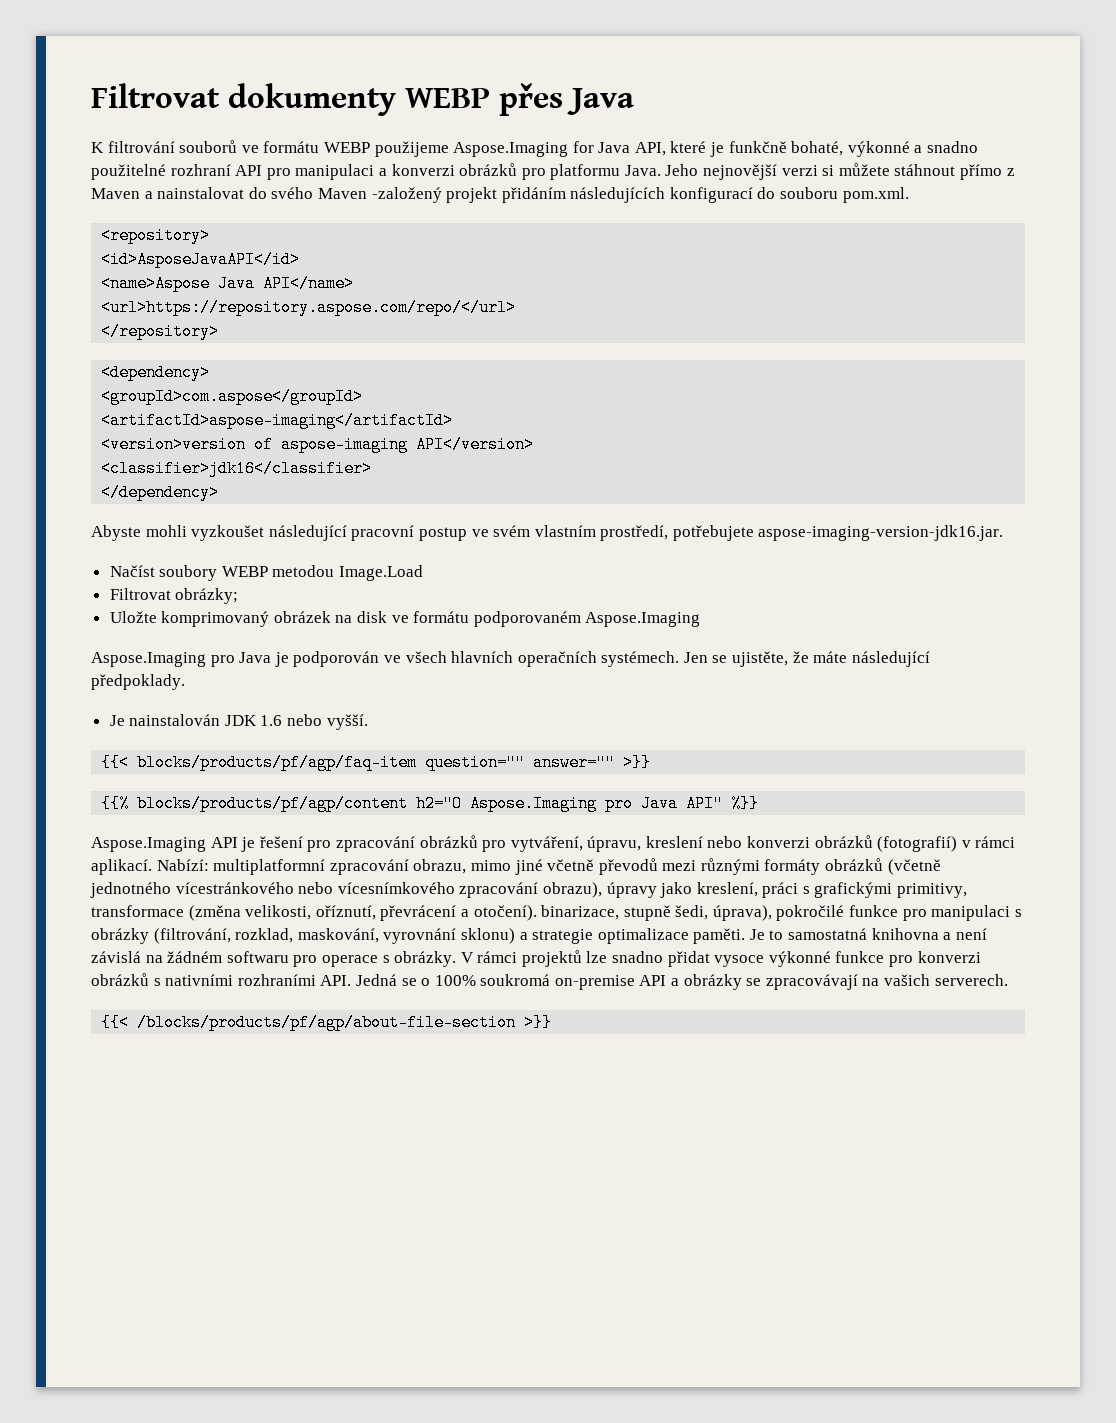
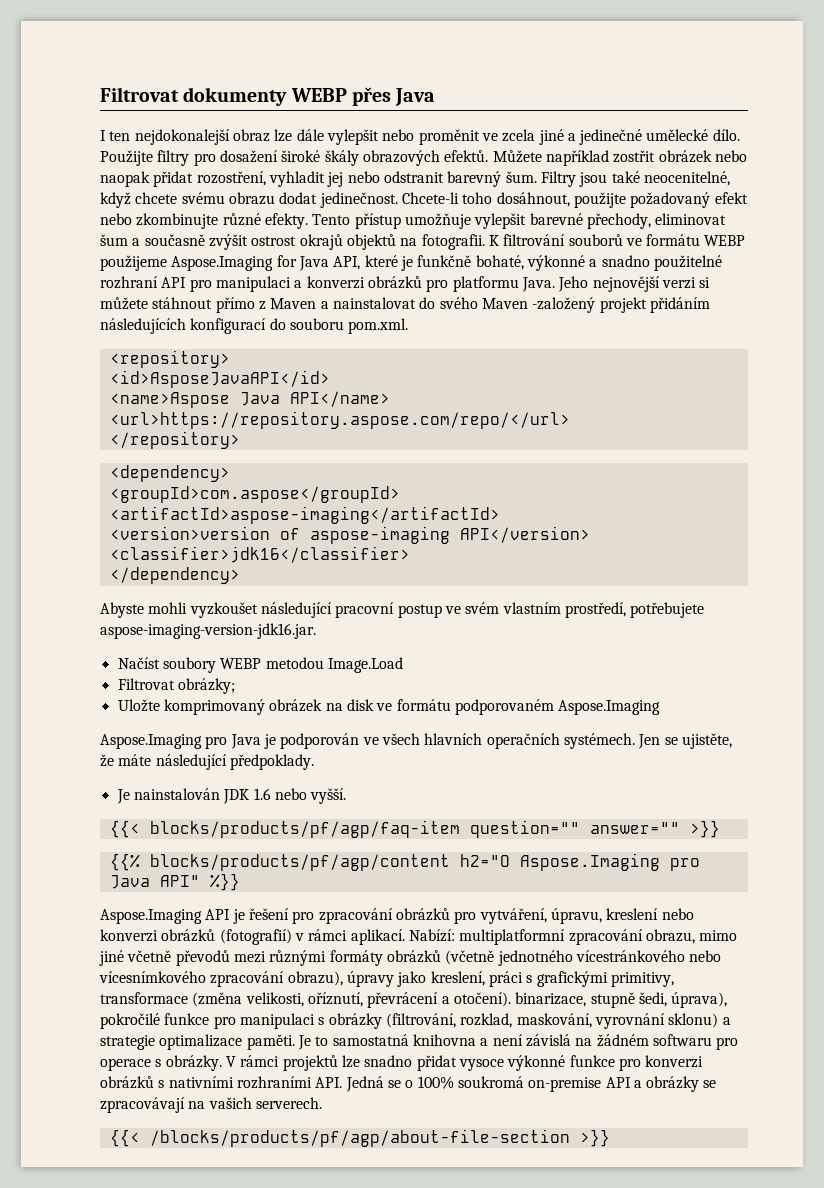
(634, 101) none -> [100,129,740,145] [100,150,747,166] [100,171,730,187] [100,192,748,208] [100,213,727,229] [100,234,485,250] I ten nejdokonalejší obraz lze dále vylepšit nebo proměnit ve zcela jiné a jedinečné umělecké dílo. Použijte filtry pro dosažení široké škály obrazových efektů. Můžete například zostřit obrázek nebo naopak přidat rozostření, vyhladit jej nebo odstranit barevný šum. Filtry jsou také neocenitelné, když chcete svému obrazu dodat jedinečnost. Chcete-li toho dosáhnout, použijte požadovaný efekt nebo zkombinujte různé efekty. Tento přístup umožňuje vylepšit barevné přechody, eliminovat šum a současně zvýšit ostrost okrajů objektů na fotografii.

